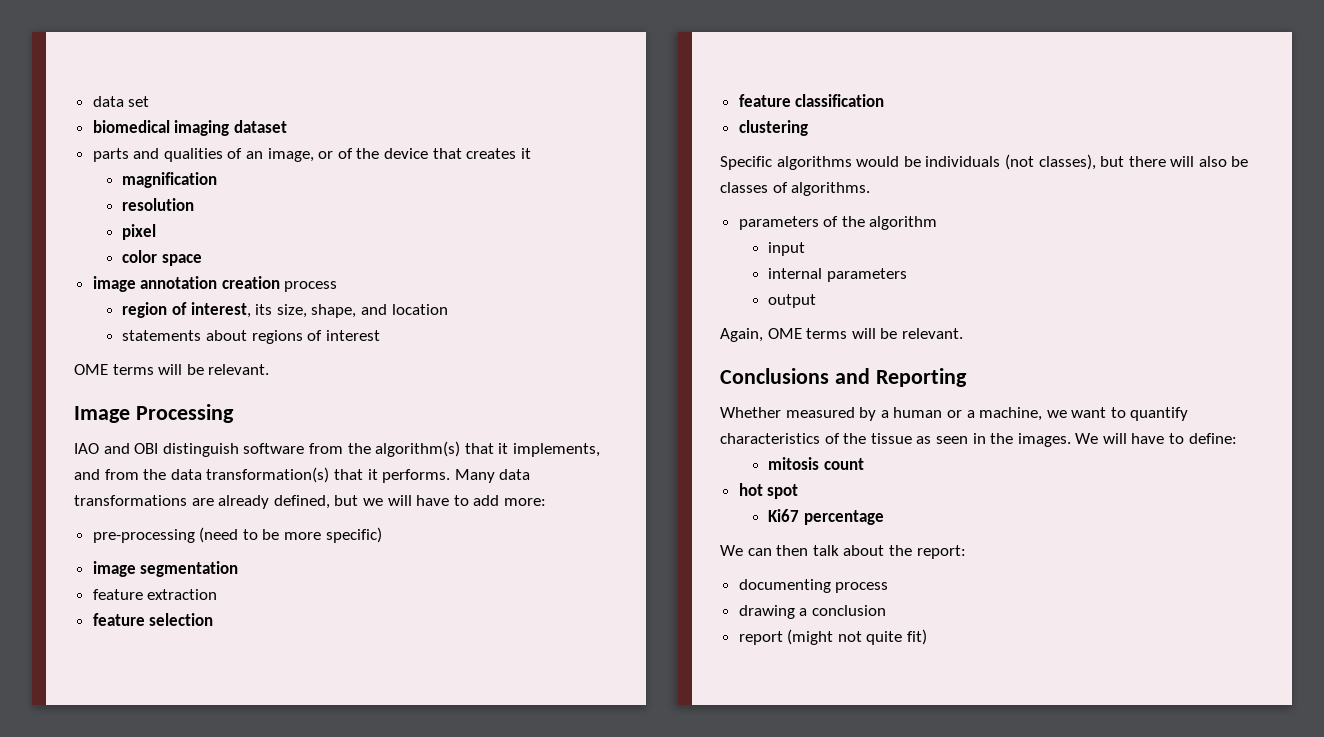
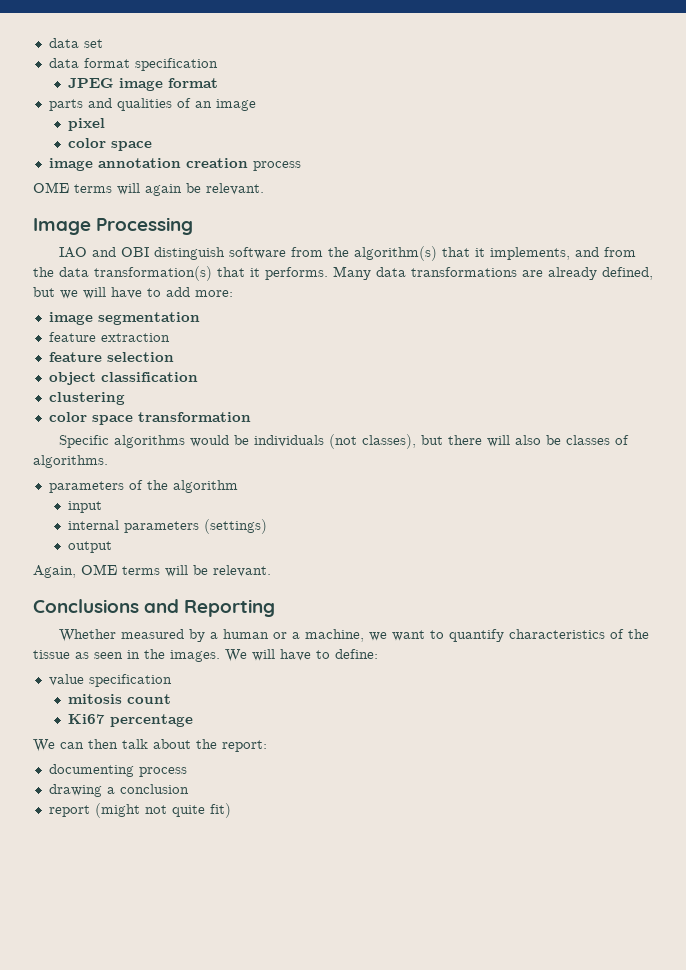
[92,120,287,136] biomedical imaging dataset -> [48,58,218,71] [67,78,218,91] data format specification // JPEG image format
[267,148,531,162] [122,172,218,188] [122,198,195,211] image, or of the device that creates it // magnification // resolution -> [215,99,256,111] image
[122,302,448,318] [122,330,380,344] [74,364,183,375] // region of interest, its size, shape, and location // statements about regions of interest // OME terms will -> [33,182,182,196] // OME terms will again
[92,527,382,543] // pre-processing (need to be more specific) -> (233, 293) none
[738,94,791,107] feature -> [48,372,96,385] object
(808, 128) none -> [48,412,251,425] // color space transformation
(908, 275) none -> [203,519,267,534] (settings)
(1237, 438) none -> [48,674,172,687] // value specification
[738,483,799,499] // hot spot -> (171, 699) none

